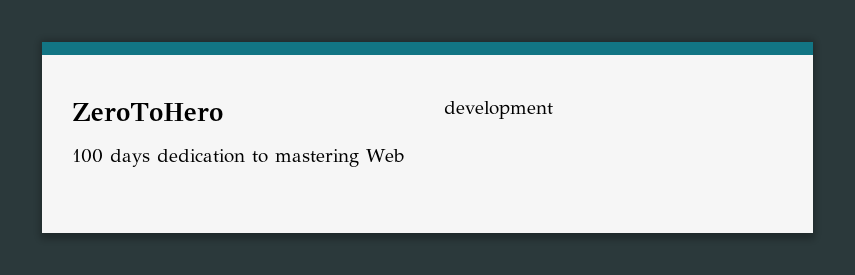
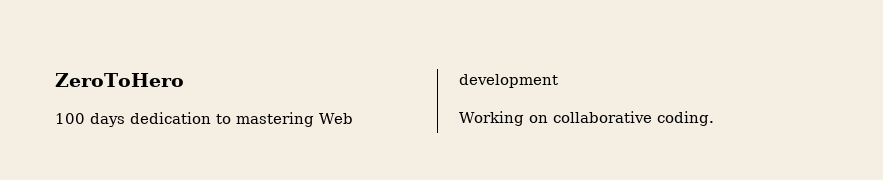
(553, 110) none -> [459,111,714,126] // Working on collaborative coding.

